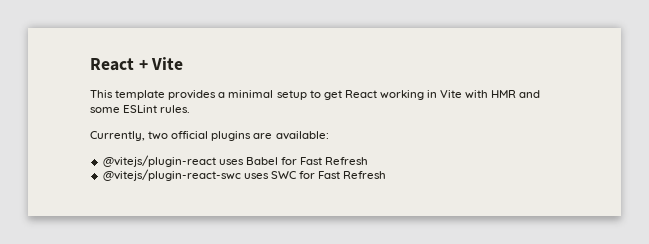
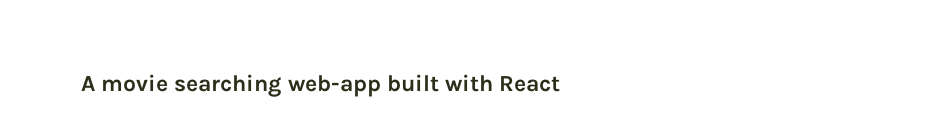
[90,57,184,71] [90,90,541,100] [90,105,191,113] [90,131,329,141] [102,155,369,167] [102,169,387,181] React + Vite // This template provides a minimal setup to get React working in Vite with HMR and some ESLint rules. // Currently, two official plugins are available: // @vitejs/plugin-react uses Babel for Fast Refresh // @vitejs/plugin-react-swc uses SWC for Fast Refresh -> [81,74,561,97] A movie searching web-app built with React

